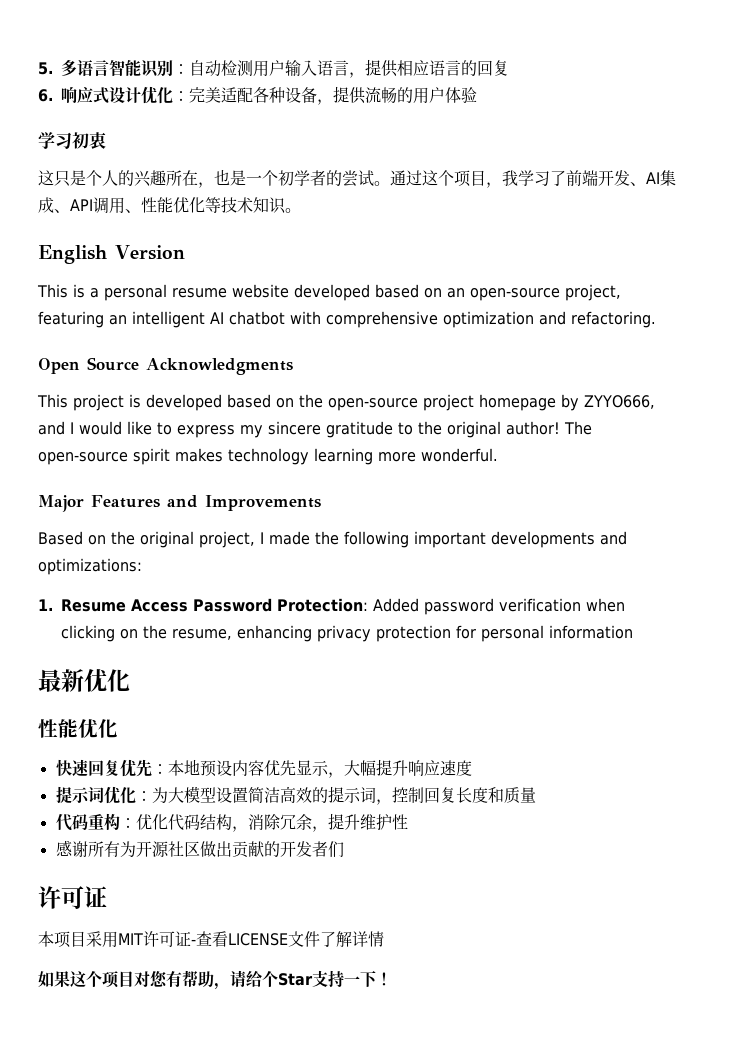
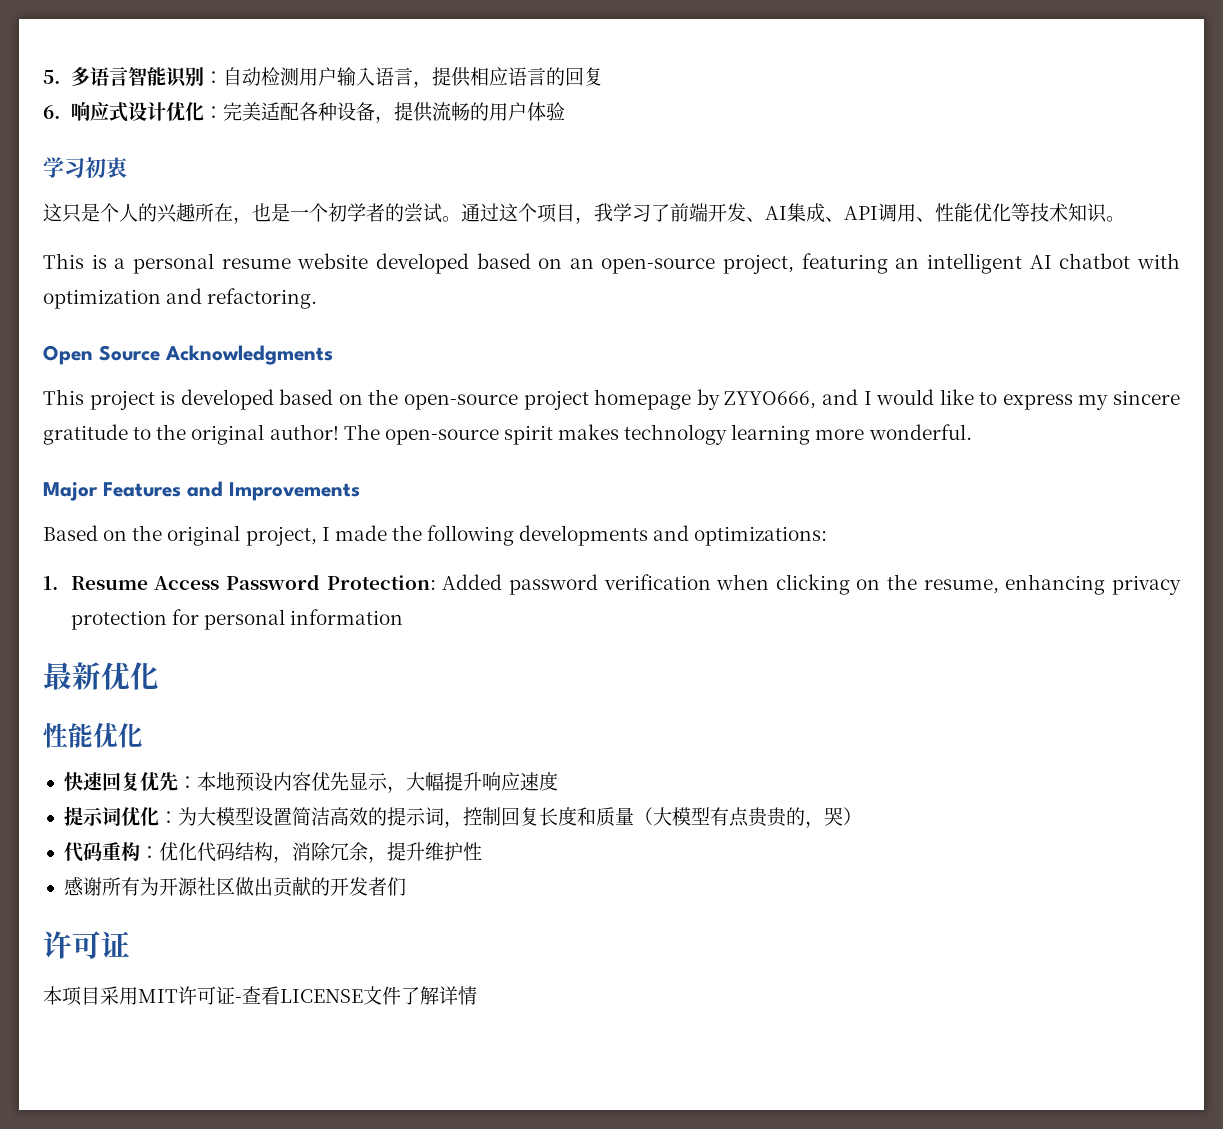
[38,245,185,264] // English Version -> (1125, 219) none
[326,311,438,328] comprehensive -> (1180, 261) none
[414,531,486,548] important -> (515, 535) none
(536, 795) none -> [633,807,862,828] （大模型有点贵贵的，哭）
[38,970,392,990] // 如果这个项目对您有帮助，请给个Star支持一下！ -> (477, 995) none

